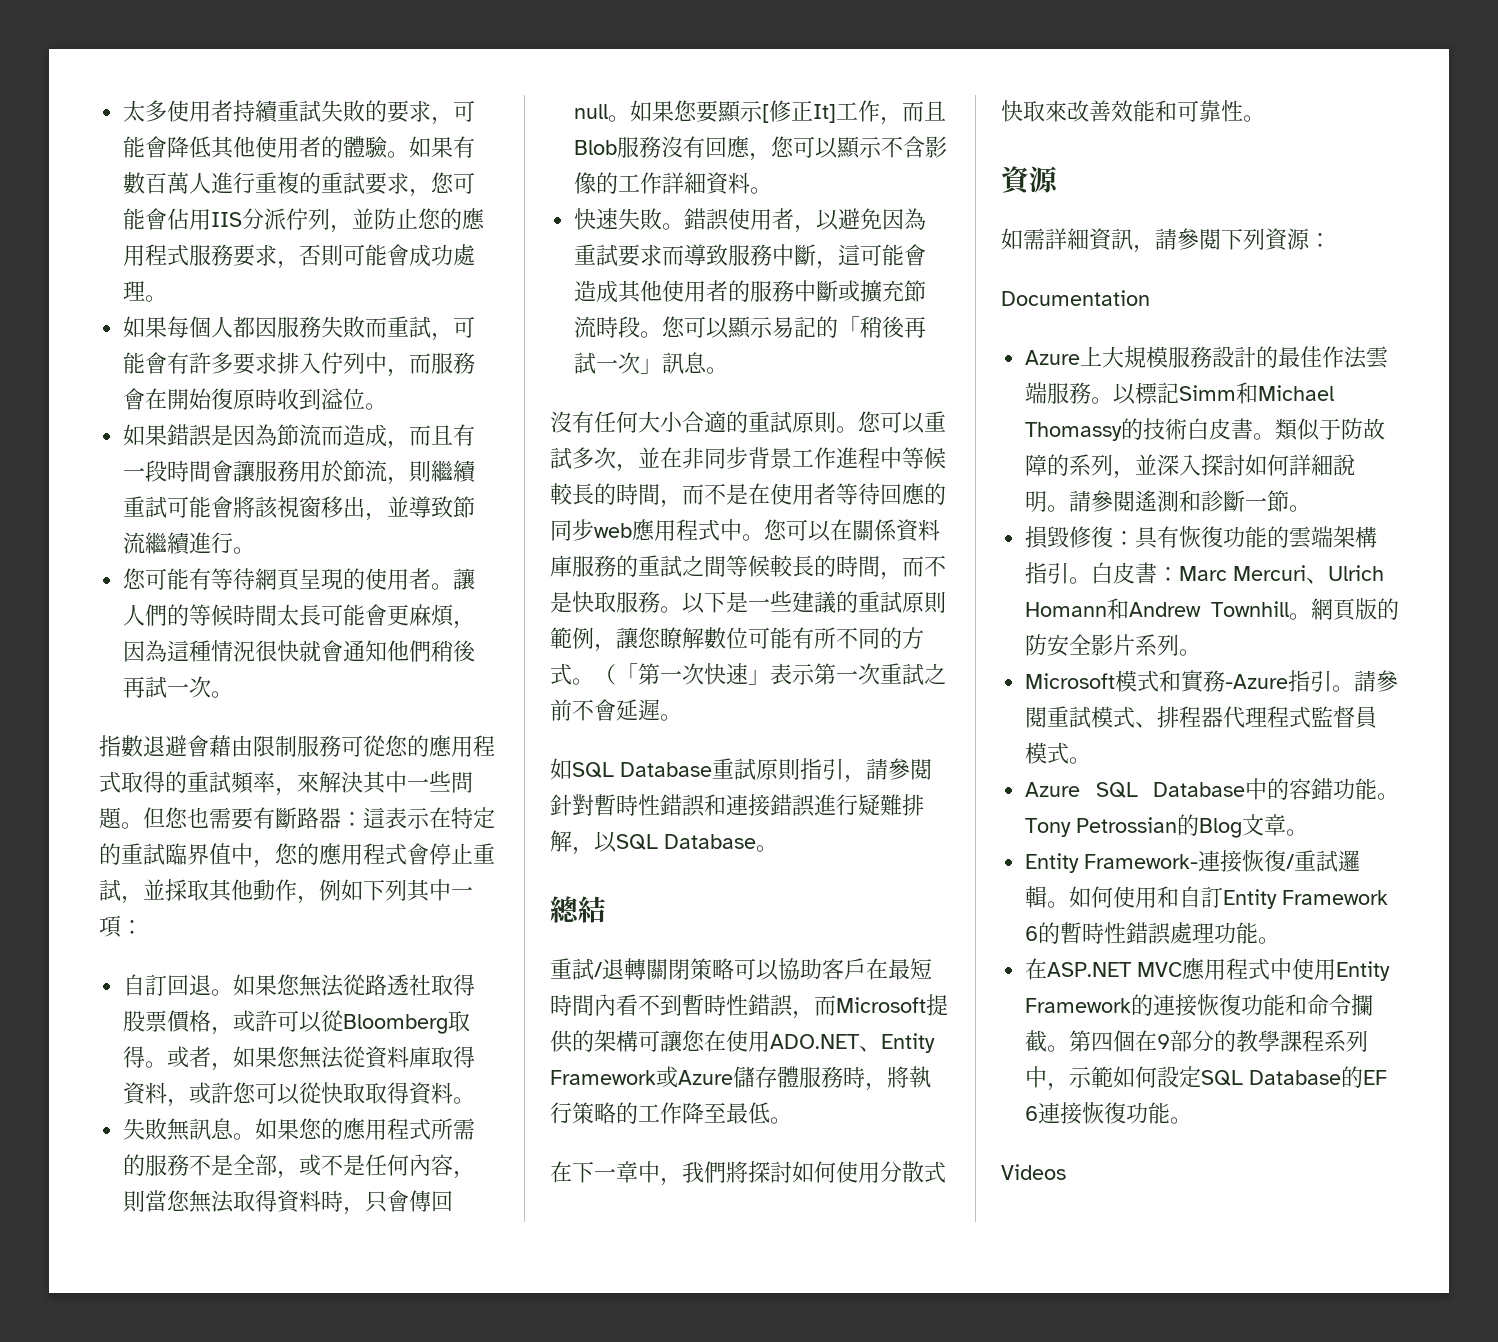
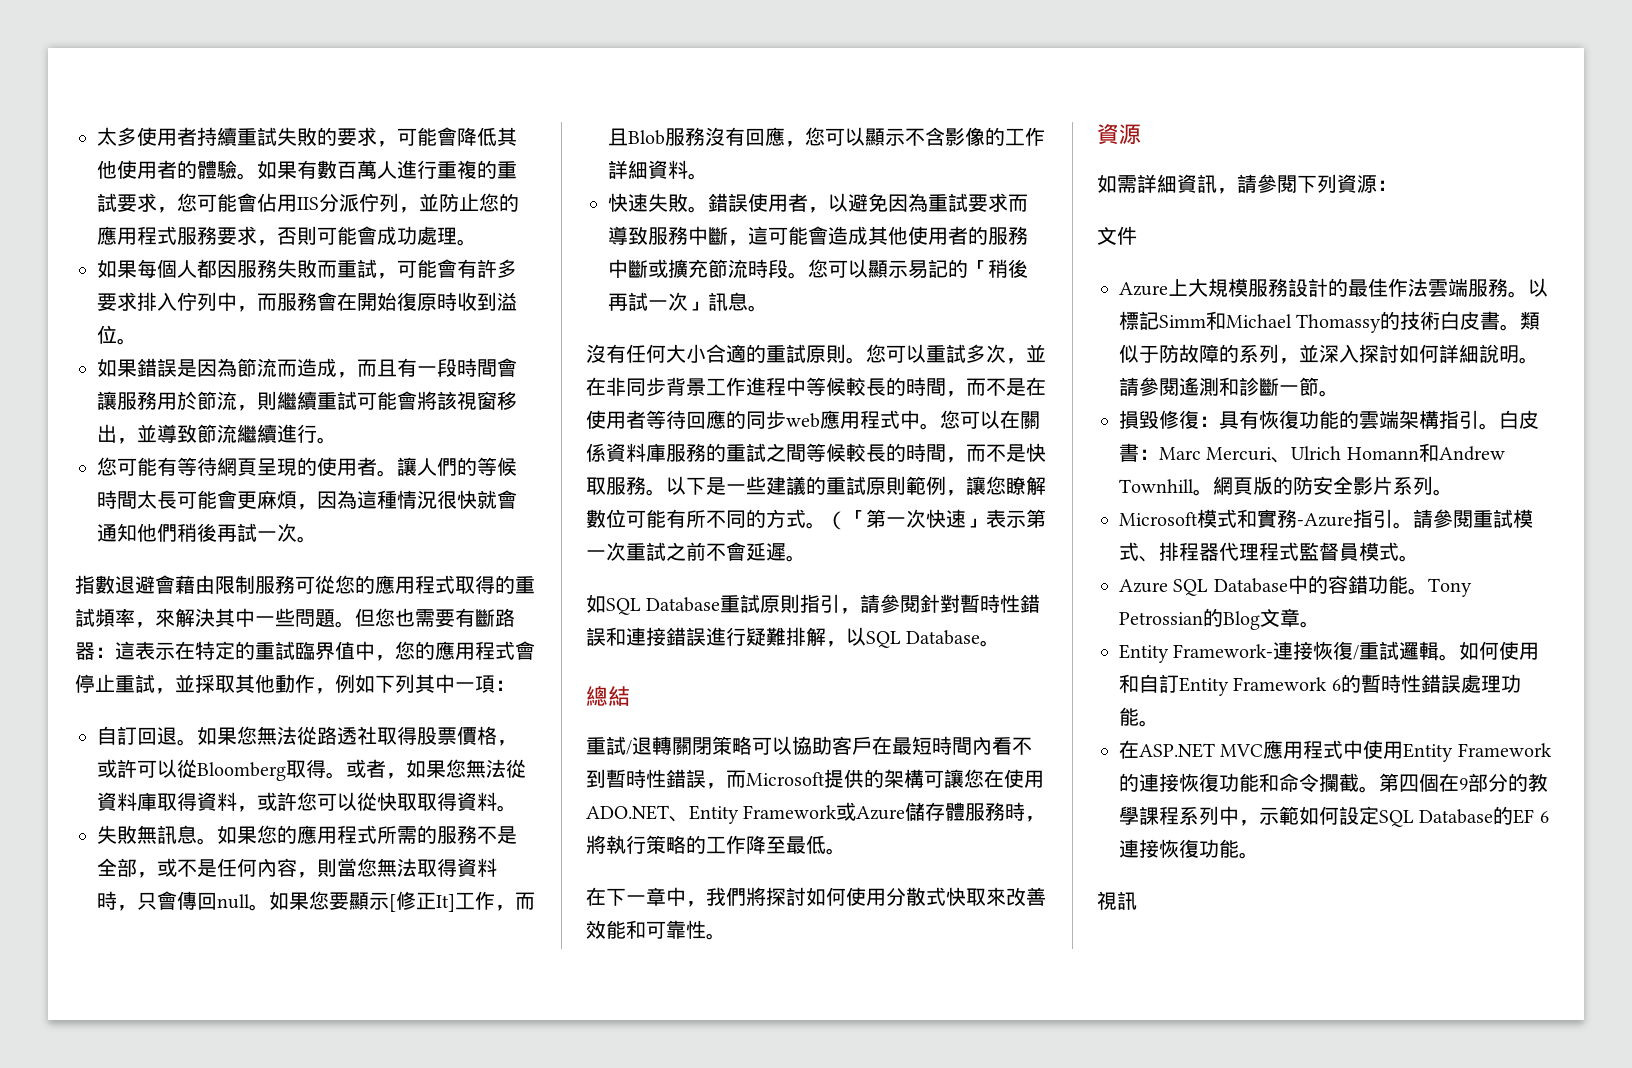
[1001,290,1150,306] Documentation -> [1097,226,1137,245] 文件
[1001,1164,1066,1180] Videos -> [1097,891,1137,910] 視訊

